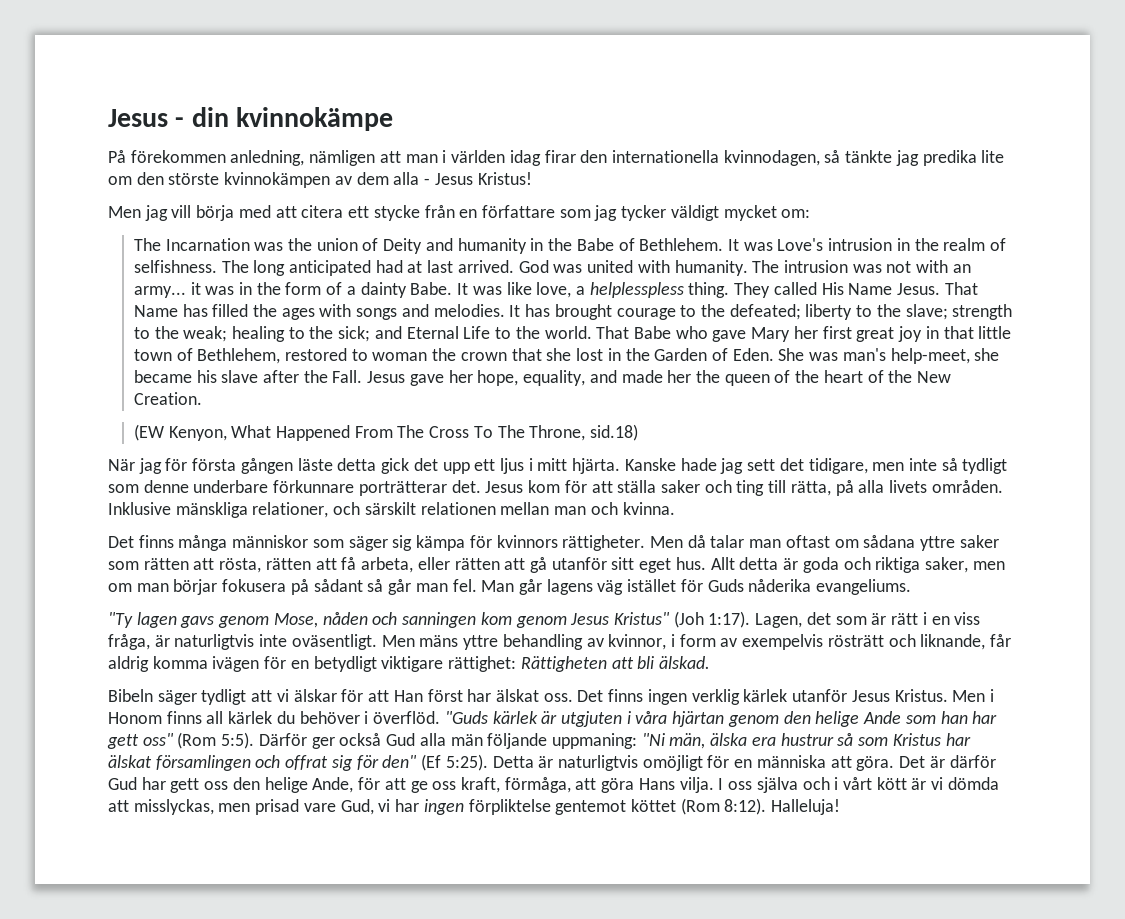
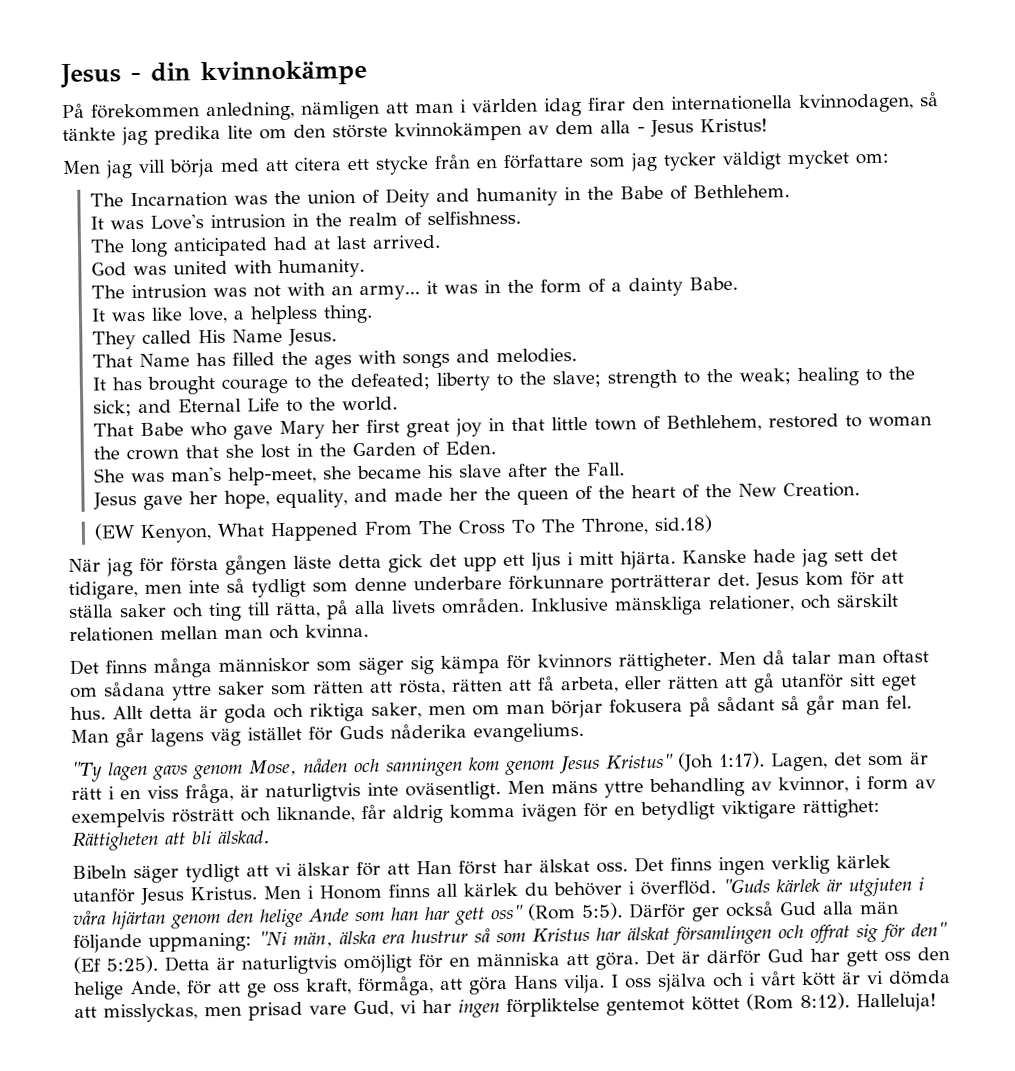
(724, 244) none -> (791, 191) //
(217, 266) none -> (522, 218) //
(514, 266) none -> (442, 241) //
(748, 268) none -> (366, 268) //
(453, 288) none -> (739, 283) //
[589,282,684,298] helplesspless -> [250,305,319,325] helpless
(730, 290) none -> (374, 314) //
(941, 289) none -> (338, 337) //
(505, 310) none -> (578, 356) //
(592, 332) none -> (399, 404) //
(774, 354) none -> (497, 448) //
(363, 376) none -> (626, 469) //

